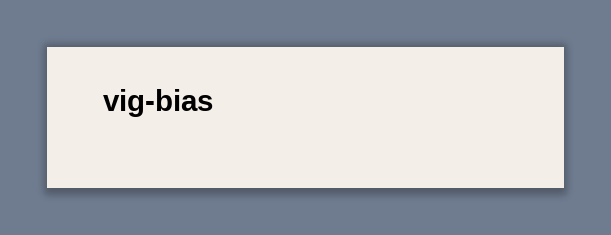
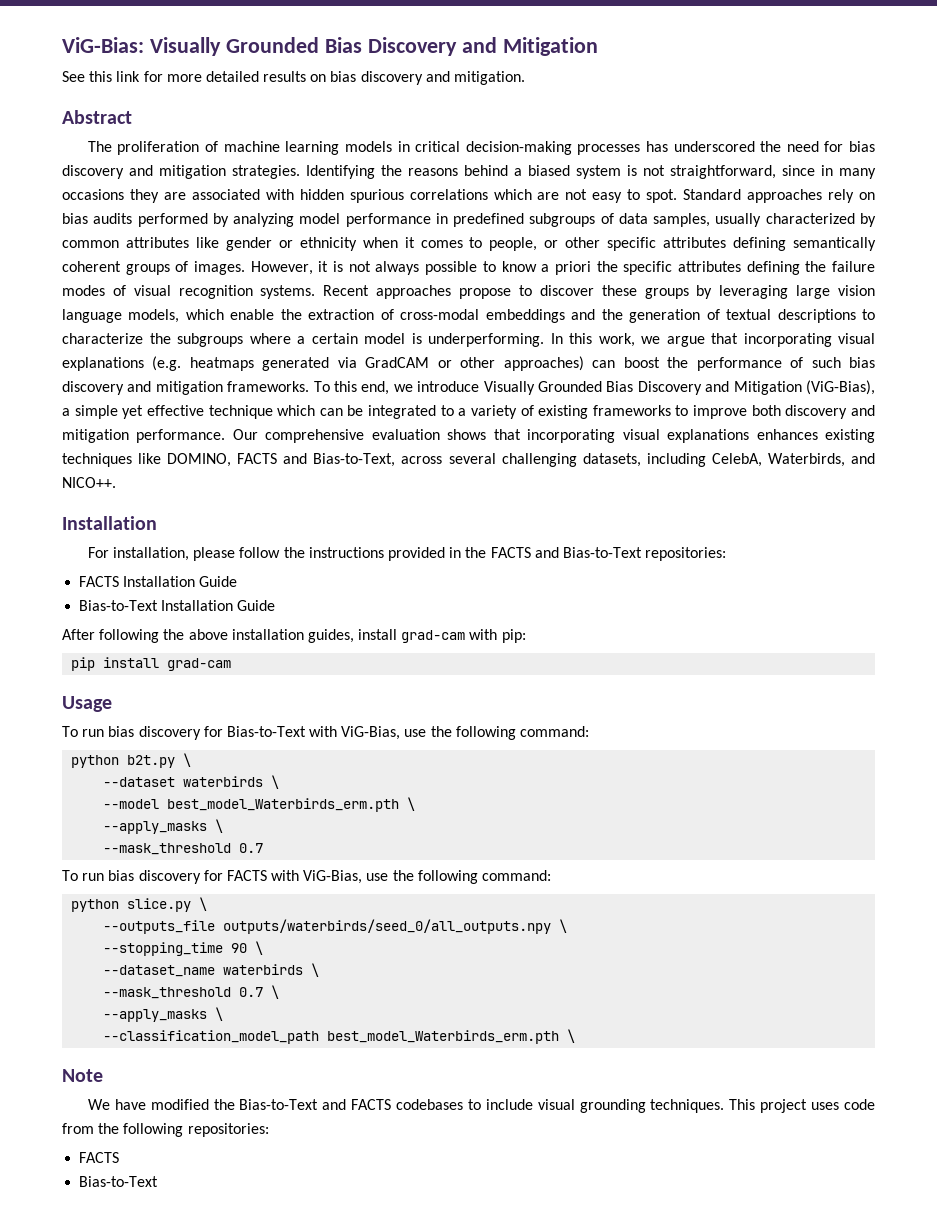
[103,89,213,117] vig-bias -> [62,37,598,56] [62,71,526,85] [62,110,132,124] [87,141,875,155] [62,165,876,179] [62,189,876,203] [62,213,876,227] [62,237,876,251] [62,261,876,275] [62,285,875,299] [62,309,876,323] [62,333,875,347] [62,356,875,371] [62,380,875,395] [62,405,876,419] [62,429,875,443] [62,453,876,467] [62,477,116,488] [62,516,157,530] [87,547,727,561] [79,576,238,587] [79,600,276,611] [62,629,526,643] [71,657,232,671] [62,696,112,712] [62,726,590,740] [71,753,192,768] [103,775,280,789] [103,797,416,812] [103,819,224,834] [103,843,264,855] [62,870,552,884] [71,897,208,912] [103,919,568,934] [103,941,264,956] [103,963,320,977] [103,985,280,999] [103,1007,224,1022] [103,1029,576,1044] [62,1069,103,1082] [87,1099,875,1113] [62,1123,269,1137] [79,1152,120,1163] [79,1176,159,1187] ViG-Bias: Visually Grounded Bias Discovery and Mitigation // See this link for more detailed results on bias discovery and mitigation. // Abstract // The proliferation of machine learning models in critical decision-making processes has underscored the need for bias discovery and mitigation strategies. Identifying the reasons behind a biased system is not straightforward, since in many occasions they are associated with hidden spurious correlations which are not easy to spot. Standard approaches rely on bias audits performed by analyzing model performance in predefined subgroups of data samples, usually characterized by common attributes like gender or ethnicity when it comes to people, or other specific attributes defining semantically coherent groups of images. However, it is not always possible to know a priori the specific attributes defining the failure modes of visual recognition systems. Recent approaches propose to discover these groups by leveraging large vision language models, which enable the extraction of cross-modal embeddings and the generation of textual descriptions to characterize the subgroups where a certain model is underperforming. In this work, we argue that incorporating visual explanations (e.g. heatmaps generated via GradCAM or other approaches) can boost the performance of such bias discovery and mitigation frameworks. To this end, we introduce Visually Grounded Bias Discovery and Mitigation (ViG-Bias), a simple yet effective technique which can be integrated to a variety of existing frameworks to improve both discovery and mitigation performance. Our comprehensive evaluation shows that incorporating visual explanations enhances existing techniques like DOMINO, FACTS and Bias-to-Text, across several challenging datasets, including CelebA, Waterbirds, and NICO++. // Installation // For installation, please follow the instructions provided in the FACTS and Bias-to-Text repositories: // FACTS Installation Guide // Bias-to-Text Installation Guide // After following the above installation guides, install grad-cam with pip: // pip install grad-cam // Usage // To run bias discovery for Bias-to-Text with ViG-Bias, use the following command: // python b2t.py \ // --dataset waterbirds \ // --model best_model_Waterbirds_erm.pth \ // --apply_masks \ // --mask_threshold 0.7 // To run bias discovery for FACTS with ViG-Bias, use the following command: // python slice.py \ // --outputs_file outputs/waterbirds/seed_0/all_outputs.npy \ // --stopping_time 90 \ // --dataset_name waterbirds \ // --mask_threshold 0.7 \ // --apply_masks \ // --classification_model_path best_model_Waterbirds_erm.pth \ // Note // We have modified the Bias-to-Text and FACTS codebases to include visual grounding techniques. This project uses code from the following repositories: // FACTS // Bias-to-Text

